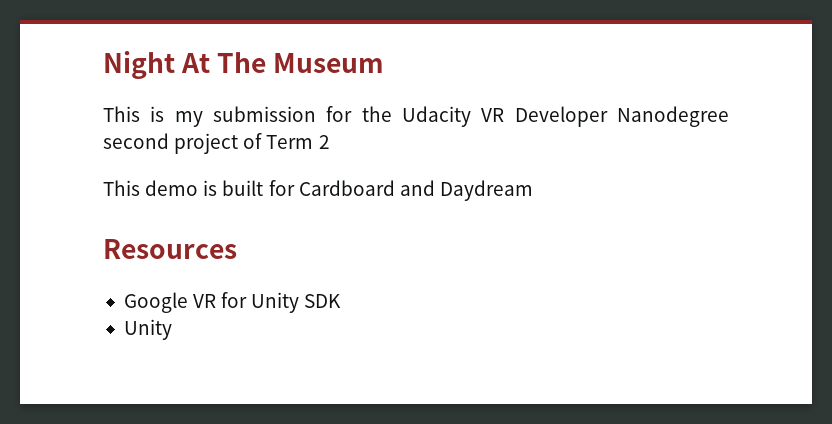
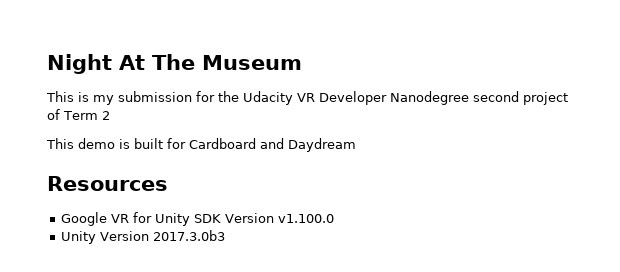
[123,319,172,340] // Unity -> [225,213,335,223] [61,230,226,244] Version v1.100.0 // Unity Version 2017.3.0b3

